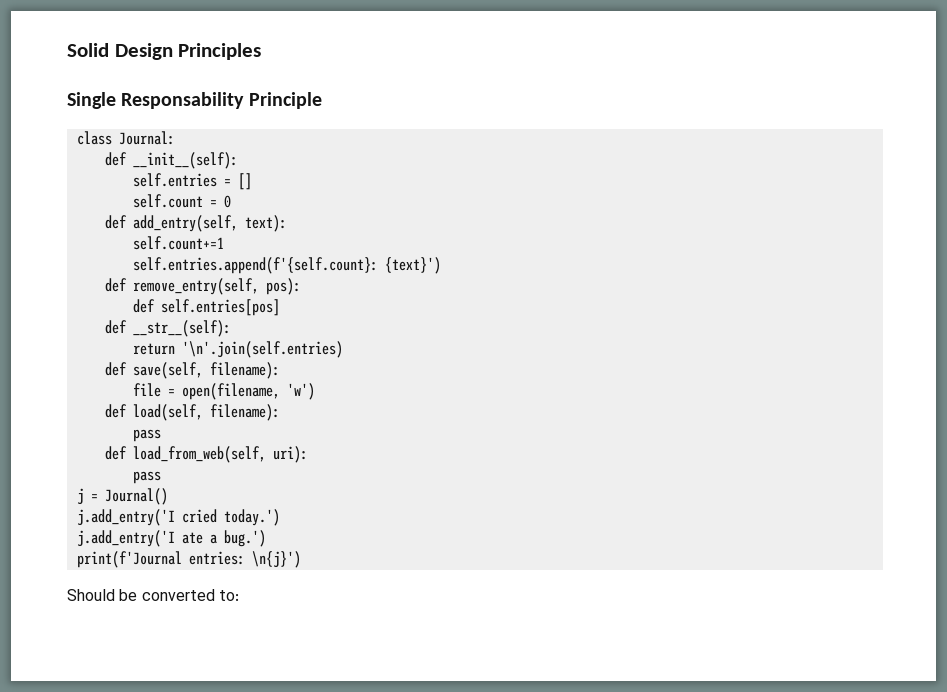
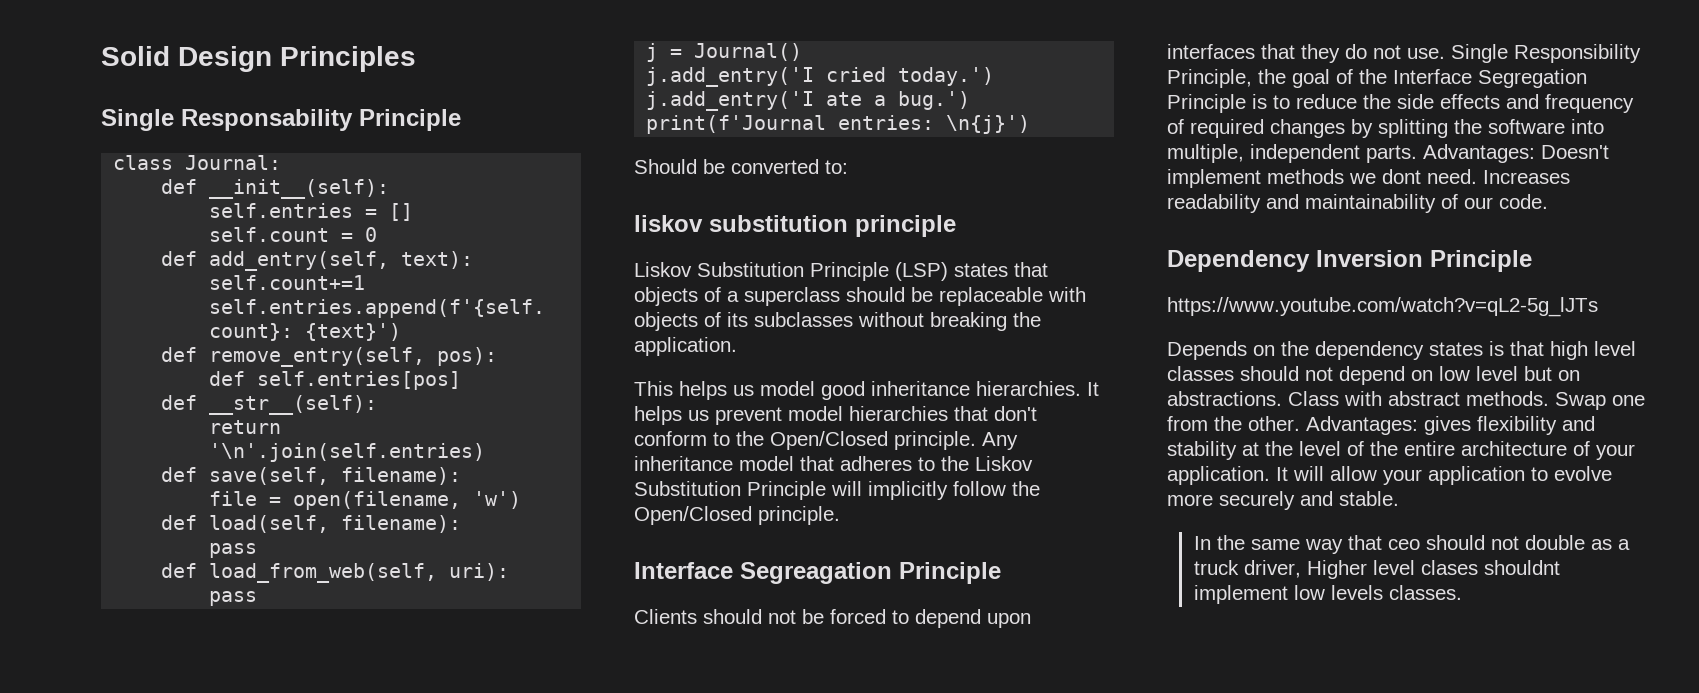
(239, 595) none -> [634,215,956,237] [634,262,1048,281] [634,287,1086,306] [634,312,1041,331] [634,337,737,356] [634,381,1099,400] [634,406,1037,425] [634,431,1018,450] [634,456,1033,471] [634,481,1040,500] [634,506,840,525] [634,562,1001,584] [634,609,1031,628] [1167,44,1641,63] [1167,69,1587,88] [1167,94,1634,113] [1167,119,1604,138] [1167,144,1609,163] [1167,169,1570,188] [1167,194,1548,213] [1167,250,1532,272] [1167,297,1598,317] [1167,341,1636,360] [1167,366,1580,385] [1167,391,1645,410] [1167,416,1595,435] [1167,441,1635,460] [1167,466,1612,485] [1167,491,1399,510] [1193,535,1630,554] [1193,560,1560,579] [1193,585,1462,604] // liskov substitution principle // Liskov Substitution Principle (LSP) states that objects of a superclass should be replaceable with objects of its subclasses without breaking the application. // This helps us model good inheritance hierarchies. It helps us prevent model hierarchies that don't conform to the Open/Closed principle. Any inheritance model that adheres to the Liskov Substitution Principle will implicitly follow the Open/Closed principle. // Interface Segreagation Principle // Clients should not be forced to depend upon interfaces that they do not use. Single Responsibility Principle, the goal of the Interface Segregation Principle is to reduce the side effects and frequency of required changes by splitting the software into multiple, independent parts. Advantages: Doesn't implement methods we dont need. Increases readability and maintainability of our code. // Dependency Inversion Principle // https://www.youtube.com/watch?v=qL2-5g_lJTs // Depends on the dependency states is that high level classes should not depend on low level but on abstractions. Class with abstract methods. Swap one from the other. Advantages: gives flexibility and stability at the level of the entire architecture of your application. It will allow your application to evolve more securely and stable. // In the same way that ceo should not double as a truck driver, Higher level clases shouldnt implement low levels classes.

